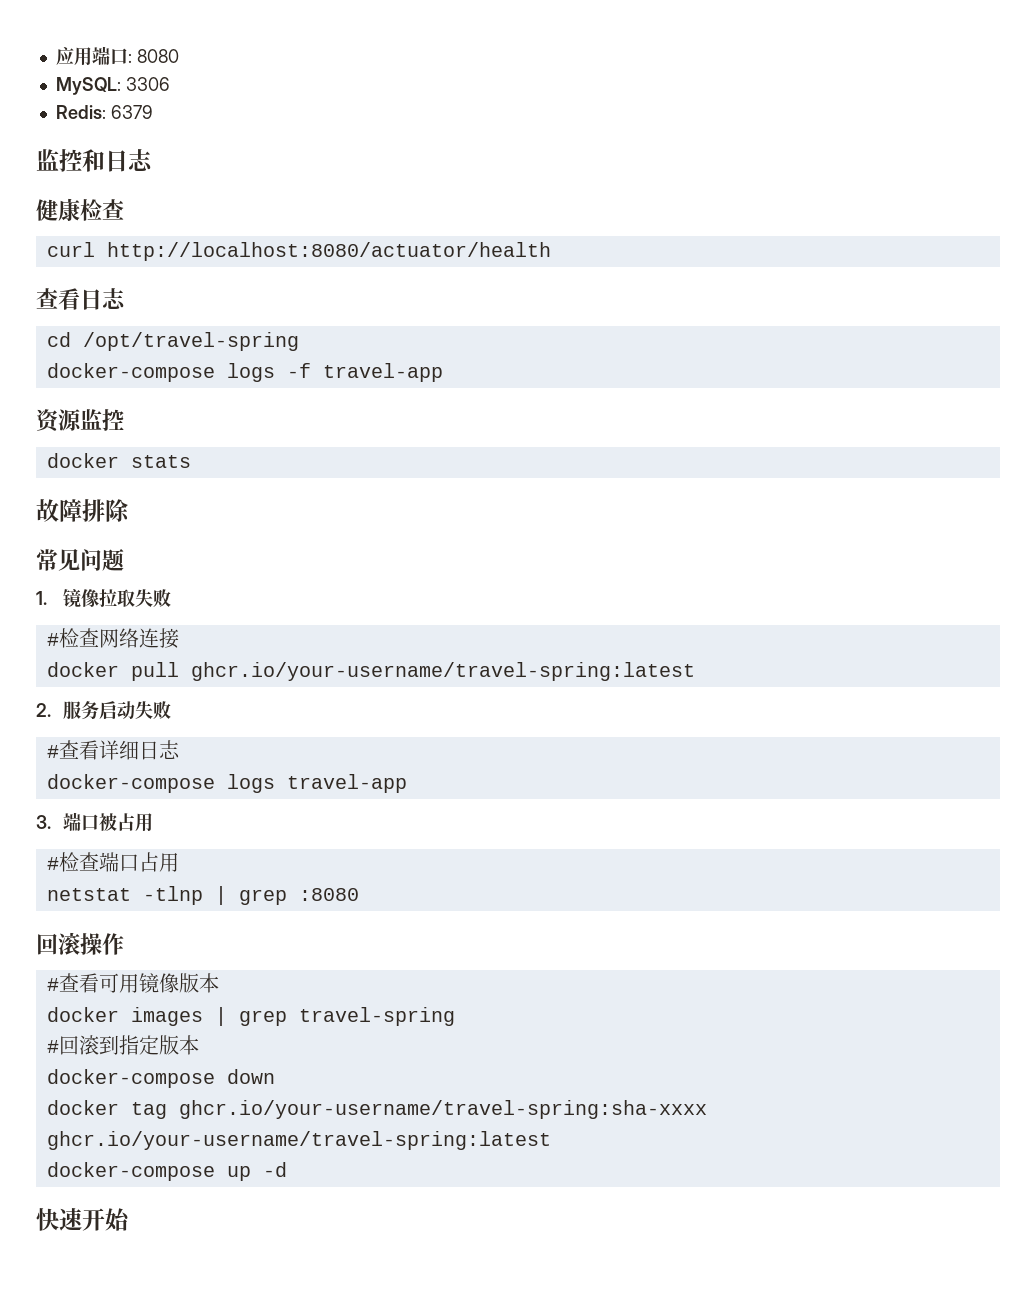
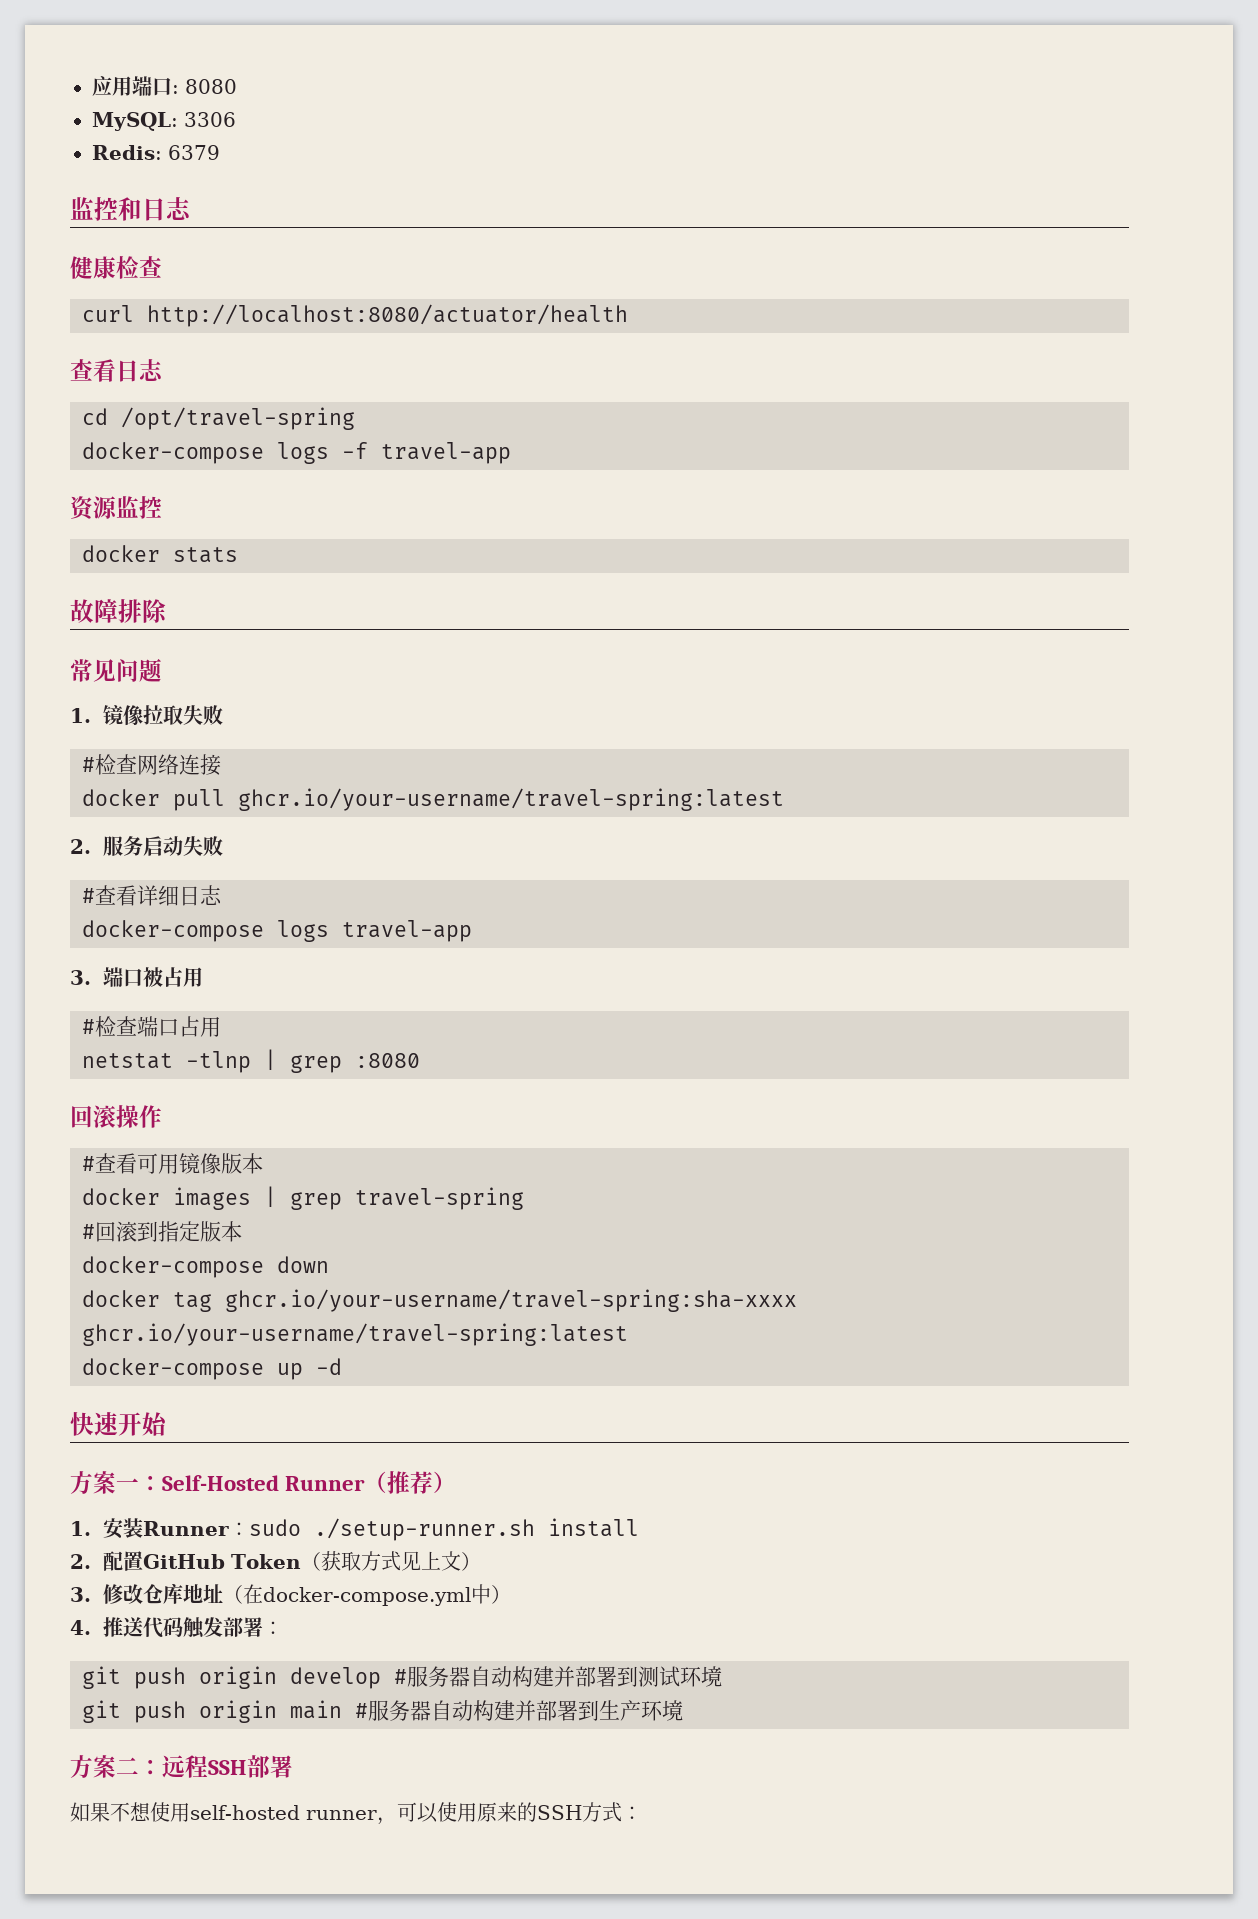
(130, 1219) none -> [70,1471,457,1494] [70,1518,639,1541] [70,1551,481,1571] [70,1583,511,1606] [70,1617,283,1639] [82,1666,722,1689] [82,1700,683,1723] [70,1755,293,1778] [70,1802,642,1825] // 方案一：Self-Hosted Runner（推荐） // 1.安装Runner：sudo ./setup-runner.sh install // 2.配置GitHub Token（获取方式见上文） // 3.修改仓库地址（在docker-compose.yml中） // 4.推送代码触发部署： // git push origin develop #服务器自动构建并部署到测试环境 // git push origin main #服务器自动构建并部署到生产环境 // 方案二：远程SSH部署 // 如果不想使用self-hosted runner，可以使用原来的SSH方式：

